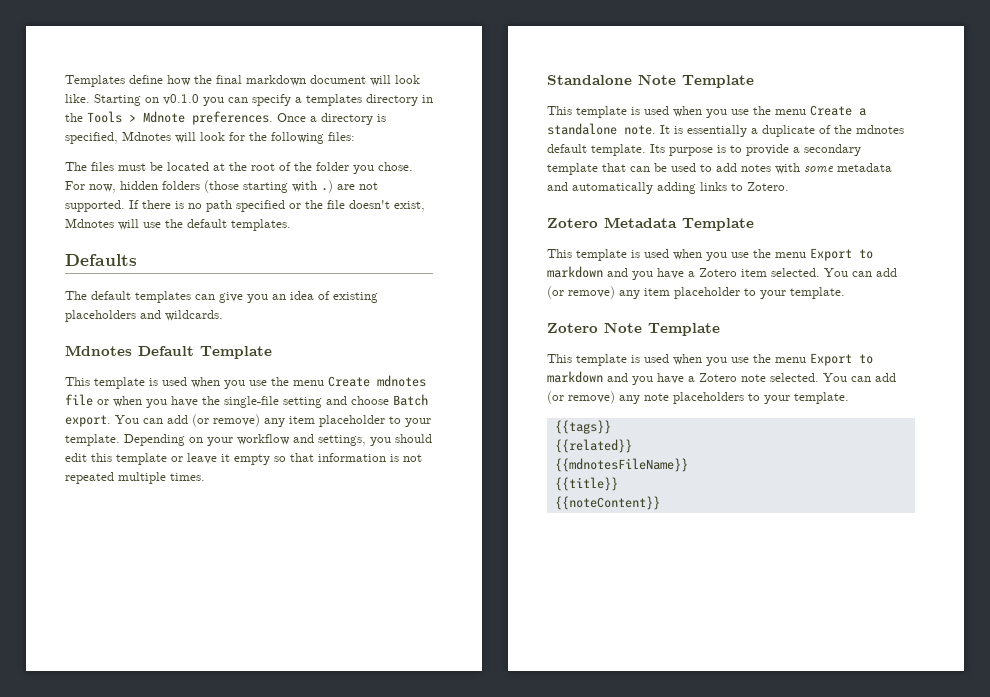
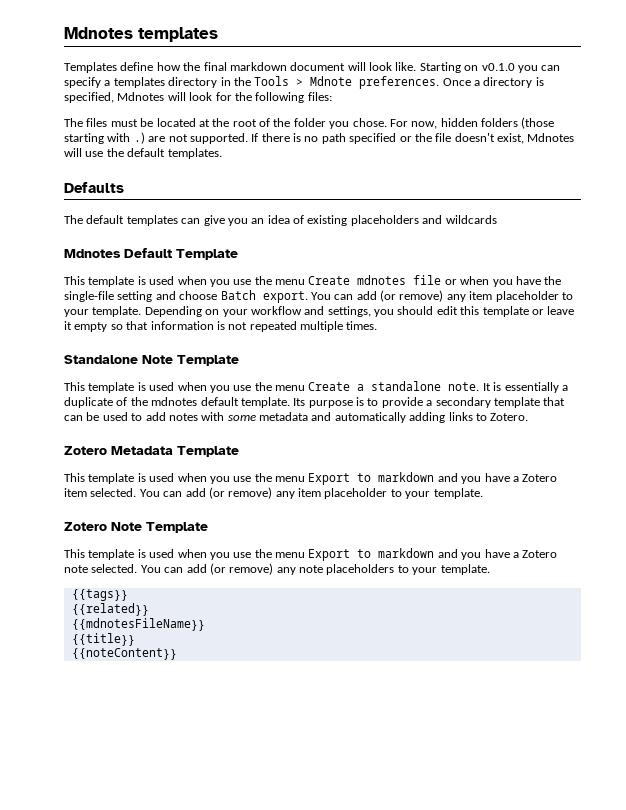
(65, 81) none -> [64,27,218,42] Mdnotes templates //
[165,310,223,321] wildcards. -> [445,215,497,224] wildcards

